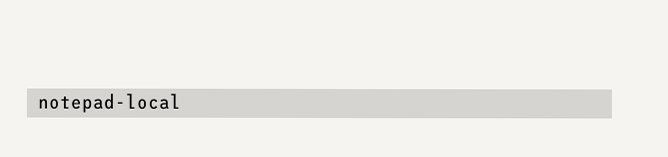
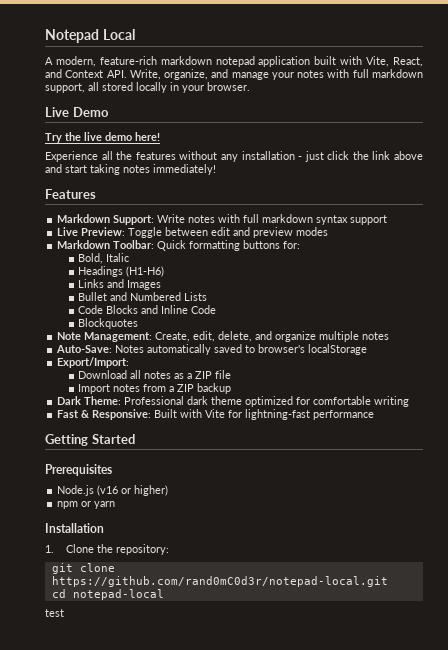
(37, 103) none -> [45,29,135,43] [45,56,424,67] [45,69,423,80] [45,82,250,93] [45,107,109,117] [45,132,160,143] [45,151,423,162] [45,164,216,175] [45,189,96,199] [57,214,388,225] [57,227,329,238] [57,240,301,251] [78,253,130,264] [78,266,165,277] [78,279,162,290] [78,292,208,301] [78,305,217,314] [78,318,139,329] [57,331,390,342] [56,344,368,355] [57,357,130,368] [78,370,232,379] [78,383,232,394] [57,396,410,407] [57,409,375,420] [45,434,135,446] [45,464,112,476] [57,485,169,496] [57,501,116,509] [45,523,104,533] [45,544,170,555] [51,563,115,574] [51,576,388,587] [51,589,66,598] Notepad Local // A modern, feature-rich markdown notepad application built with Vite, React, and Context API. Write, organize, and manage your notes with full markdown support, all stored locally in your browser. // Live Demo // Try the live demo here! // Experience all the features without any installation - just click the link above and start taking notes immediately! // Features // Markdown Support: Write notes with full markdown syntax support // Live Preview: Toggle between edit and preview modes // Markdown Toolbar: Quick formatting buttons for: // Bold, Italic // Headings (H1-H6) // Links and Images // Bullet and Numbered Lists // Code Blocks and Inline Code // Blockquotes // Note Management: Create, edit, delete, and organize multiple notes // Auto-Save: Notes automatically saved to browser's localStorage // Export/Import: // Download all notes as a ZIP file // Import notes from a ZIP backup // Dark Theme: Professional dark theme optimized for comfortable writing // Fast & Responsive: Built with Vite for lightning-fast performance // Getting Started // Prerequisites // Node.js (v16 or higher) // npm or yarn // Installation // 1. Clone the repository: // git clone https://github.com/rand0mC0d3r/notepad-local.git // cd
(182, 103) none -> [45,609,64,617] // test

